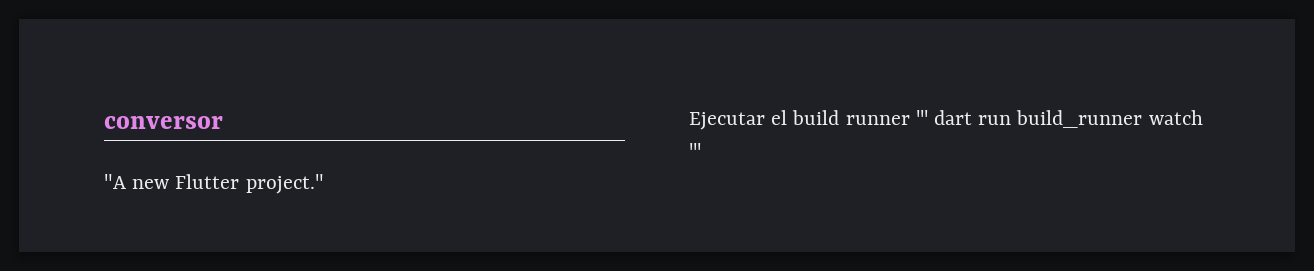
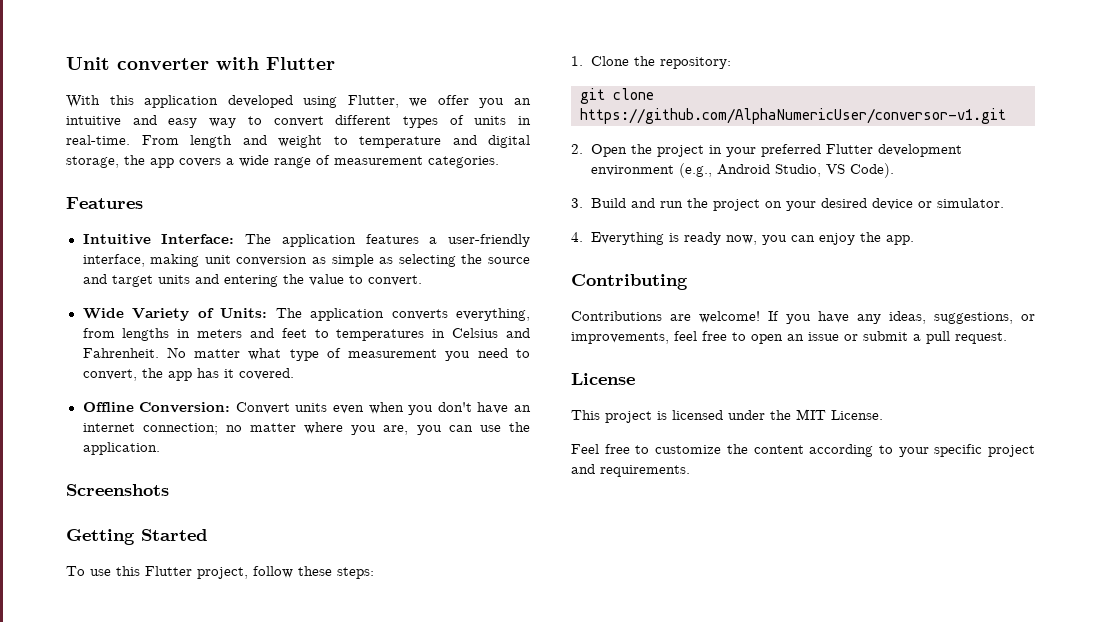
[104,116,223,129] [104,174,324,194] [689,110,1203,130] [689,143,701,158] conversor // "A new Flutter project." // Ejecutar el build runner ''' dart run build_runner watch ''' -> [66,57,335,70] [66,95,531,108] [66,115,531,128] [66,135,530,148] [66,155,499,168] [66,197,143,209] [82,234,530,247] [82,254,530,267] [82,274,422,287] [82,308,530,321] [82,328,530,341] [82,347,530,361] [82,368,294,381] [82,402,531,415] [82,422,530,435] [82,442,160,455] [66,484,169,496] [66,529,207,545] [66,566,374,579] [571,56,731,69] [580,88,654,104] [580,108,1006,124] [571,144,962,157] [590,163,894,178] [571,198,1004,211] [571,232,914,245] [571,274,688,290] [571,311,1035,324] [571,331,1007,344] [571,373,635,385] [571,409,883,423] [571,444,1035,457] [571,464,690,477] Unit converter with Flutter // With this application developed using Flutter, we offer you an intuitive and easy way to convert different types of units in real-time. From length and weight to temperature and digital storage, the app covers a wide range of measurement categories. // Features // Intuitive Interface: The application features a user-friendly interface, making unit conversion as simple as selecting the source and target units and entering the value to convert. // Wide Variety of Units: The application converts everything, from lengths in meters and feet to temperatures in Celsius and Fahrenheit. No matter what type of measurement you need to convert, the app has it covered. // Offline Conversion: Convert units even when you don't have an internet connection; no matter where you are, you can use the application. // Screenshots // Getting Started // To use this Flutter project, follow these steps: // 1. Clone the repository: // git clone https://github.com/AlphaNumericUser/conversor-v1.git // 2. Open the project in your preferred Flutter development environment (e.g., Android Studio, VS Code). // 3. Build and run the project on your desired device or simulator. // 4. Everything is ready now, you can enjoy the app. // Contributing // Contributions are welcome! If you have any ideas, suggestions, or improvements, feel free to open an issue or submit a pull request. // License // This project is licensed under the MIT License. // Feel free to customize the content according to your specific project and requirements.

